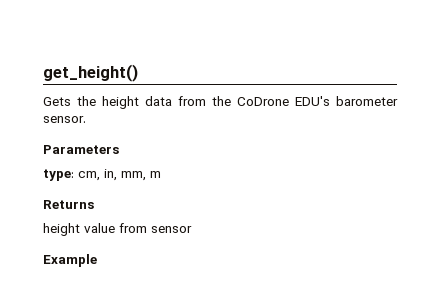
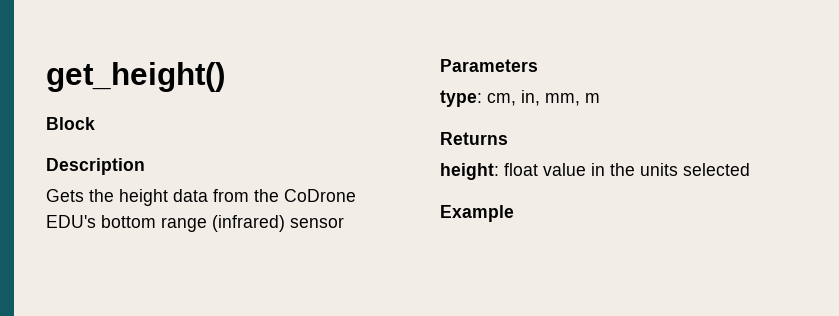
(138, 73) none -> [46,117,95,130] [46,158,145,175] // Block // Description
[336,96,398,106] [43,116,86,123] barometer sensor. -> [101,215,344,232] bottom range (infrared) sensor
[43,223,192,236] height value from sensor -> [440,163,750,180] height: float value in the units selected

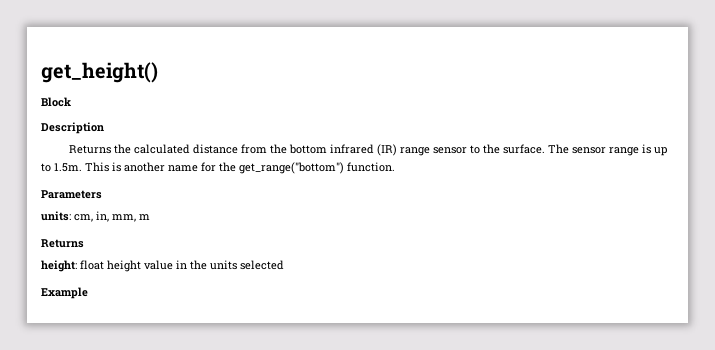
[46,189,356,206] [46,215,344,232] Gets the height data from the CoDrone EDU's bottom range (infrared) sensor -> [68,144,667,156] [41,162,395,174] Returns the calculated distance from the bottom infrared (IR) range sensor to the surface. The sensor range is up to 1.5m. This is another name for the get_range("bottom") function.
[440,90,482,107] type: -> [41,211,71,221] units:
(538, 169) none -> [107,260,141,272] height

